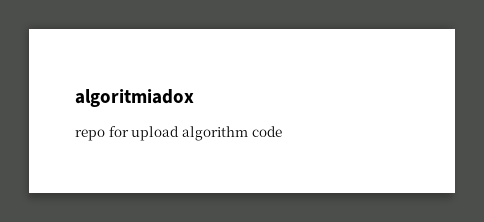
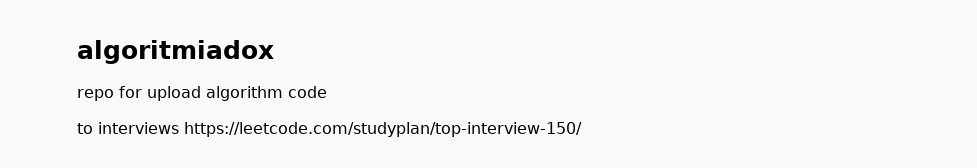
(282, 131) none -> [77,122,582,137] // to interviews https://leetcode.com/studyplan/top-interview-150/

